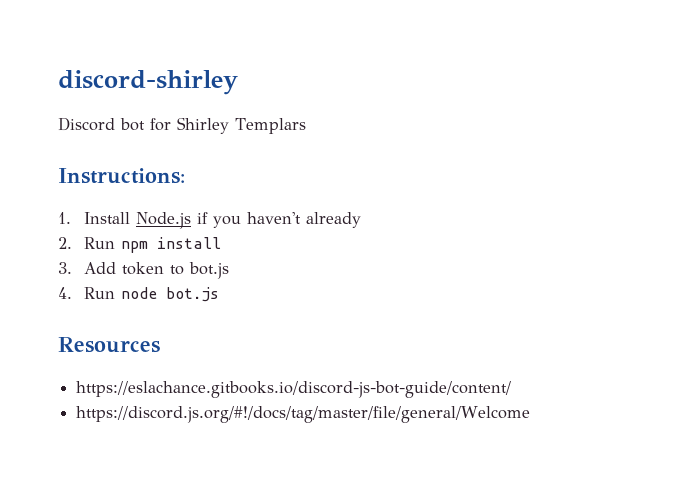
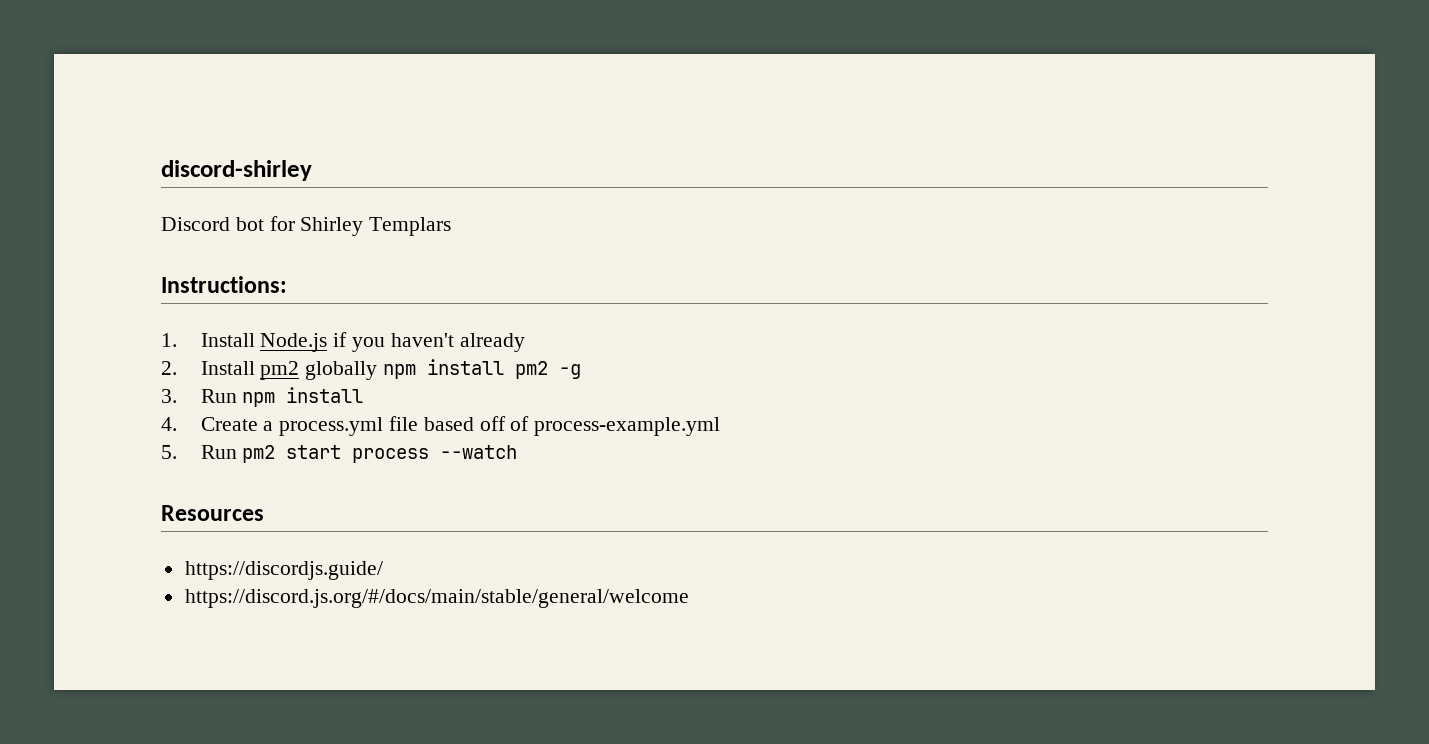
[84,237,222,253] [58,262,230,279] [58,287,220,302] Run npm install // 3. Add token to bot.js // 4. Run node bot.js -> [200,359,581,380] [161,387,364,407] [161,416,721,436] [161,445,518,463] Install pm2 globally npm install pm2 -g // 3. Run npm install // 4. Create a process.yml file based off of process-example.yml // 5. Run pm2 start process --watch
[76,381,512,398] [76,406,531,423] https://eslachance.gitbooks.io/discord-js-bot-guide/content/ // https://discord.js.org/#!/docs/tag/master/file/general/Welcome -> [184,561,383,580] [184,589,689,608] https://discordjs.guide/ // https://discord.js.org/#/docs/main/stable/general/welcome

